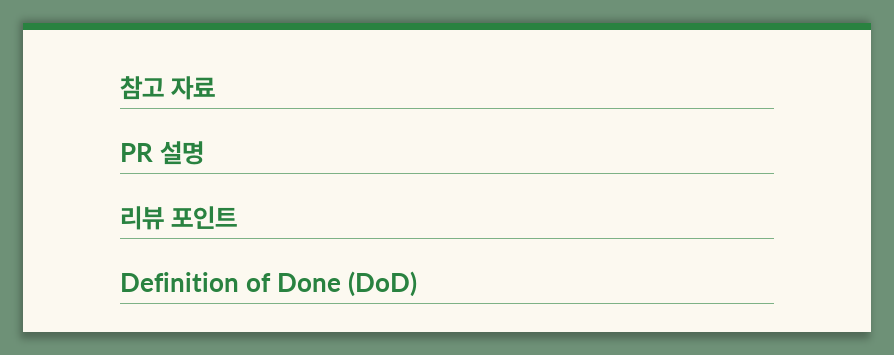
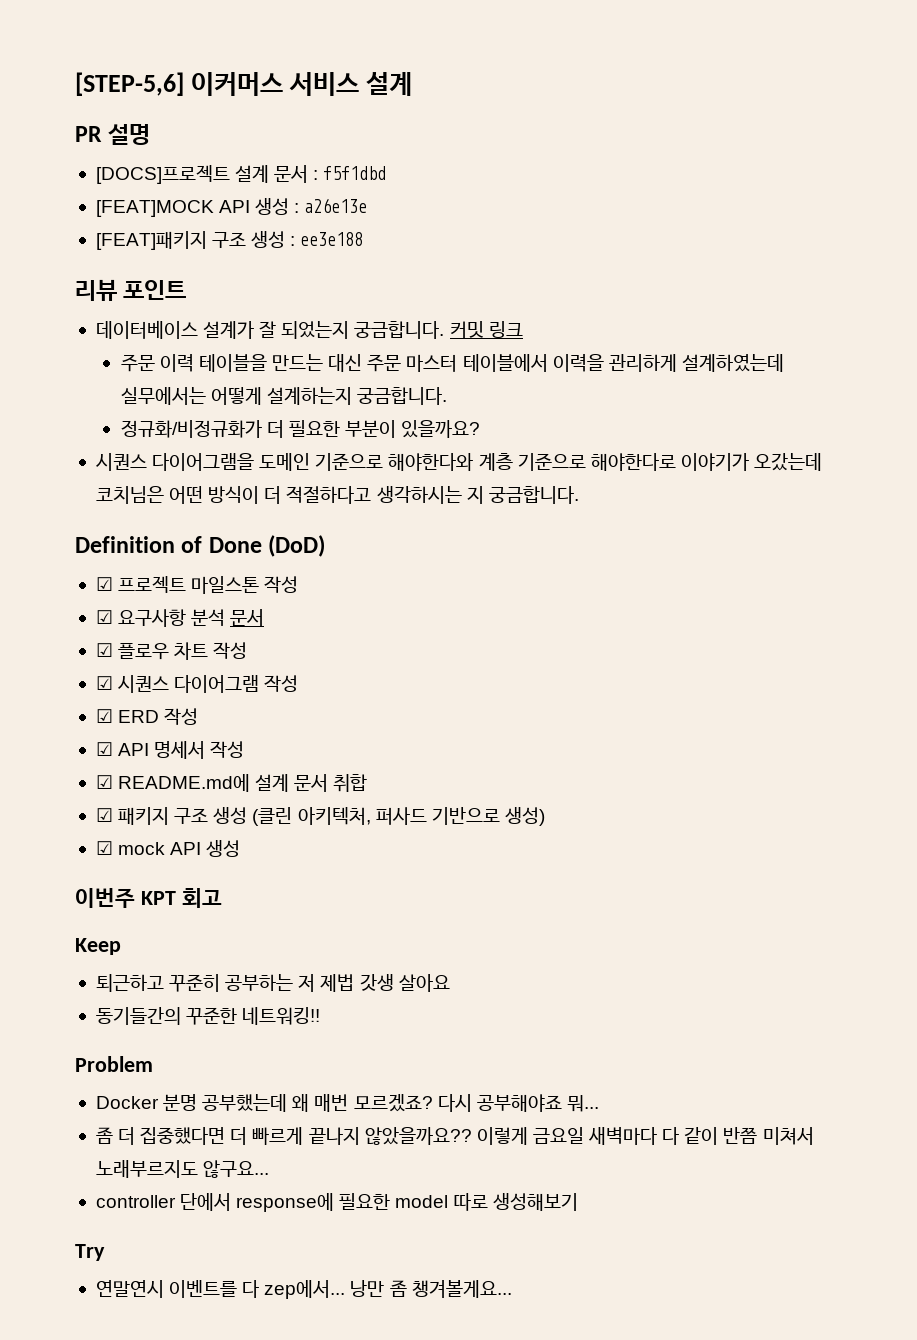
[120,76,216,100] [120,141,205,165] [120,206,238,230] [120,271,418,297] 참고 자료 // PR 설명 // 리뷰 포인트 // Definition of Done (DoD) -> [75,72,412,96] [75,124,151,145] [95,165,387,184] [95,198,368,217] [95,231,364,250] [75,279,187,301] [95,320,523,339] [120,354,784,372] [120,387,447,405] [120,420,481,438] [95,453,823,471] [95,486,579,504] [75,535,326,557] [95,576,299,594] [95,609,265,627] [95,642,248,660] [95,675,299,693] [95,708,199,725] [95,741,245,759] [95,774,368,792] [95,807,545,826] [95,840,241,857] [75,888,222,908] [75,938,121,955] [95,974,450,992] [95,1007,321,1025] [75,1056,153,1072] [95,1094,599,1112] [95,1126,814,1145] [95,1160,270,1178] [95,1193,578,1212] [75,1244,105,1261] [95,1280,512,1299] [STEP-5,6] 이커머스 서비스 설계 // PR 설명 // [DOCS]프로젝트 설계 문서 : f5f1dbd // [FEAT]MOCK API 생성 : a26e13e // [FEAT]패키지 구조 생성 : ee3e188 // 리뷰 포인트 // 데이터베이스 설계가 잘 되었는지 궁금합니다. 커밋 링크 // 주문 이력 테이블을 만드는 대신 주문 마스터 테이블에서 이력을 관리하게 설계하였는데 실무에서는 어떻게 설계하는지 궁금합니다. // 정규화/비정규화가 더 필요한 부분이 있을까요? // 시퀀스 다이어그램을 도메인 기준으로 해야한다와 계층 기준으로 해야한다로 이야기가 오갔는데 코치님은 어떤 방식이 더 적절하다고 생각하시는 지 궁금합니다. // Definition of Done (DoD) // ☑ 프로젝트 마일스톤 작성 // ☑ 요구사항 분석 문서 // ☑ 플로우 차트 작성 // ☑ 시퀀스 다이어그램 작성 // ☑ ERD 작성 // ☑ API 명세서 작성 // ☑ README.md에 설계 문서 취합 // ☑ 패키지 구조 생성 (클린 아키텍처, 퍼사드 기반으로 생성) // ☑ mock API 생성 // 이번주 KPT 회고 // Keep // 퇴근하고 꾸준히 공부하는 저 제법 갓생 살아요 // 동기들간의 꾸준한 네트워킹!! // Problem // Docker 분명 공부했는데 왜 매번 모르겠죠? 다시 공부해야죠 뭐... // 좀 더 집중했다면 더 빠르게 끝나지 않았을까요?? 이렇게 금요일 새벽마다 다 같이 반쯤 미쳐서 노래부르지도 않구요... // controller 단에서 response에 필요한 model 따로 생성해보기 // Try // 연말연시 이벤트를 다 zep에서... 낭만 좀 챙겨볼게요...

